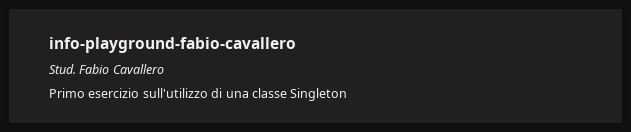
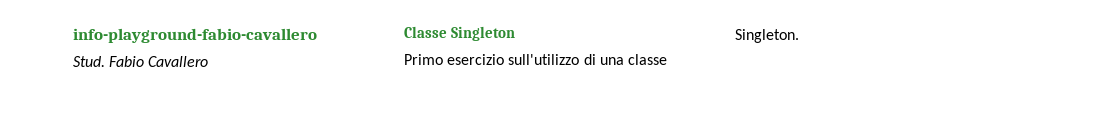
(164, 69) none -> [404,26,516,41] // Classe Singleton
[290,88,348,101] Singleton -> [735,29,799,43] Singleton.

